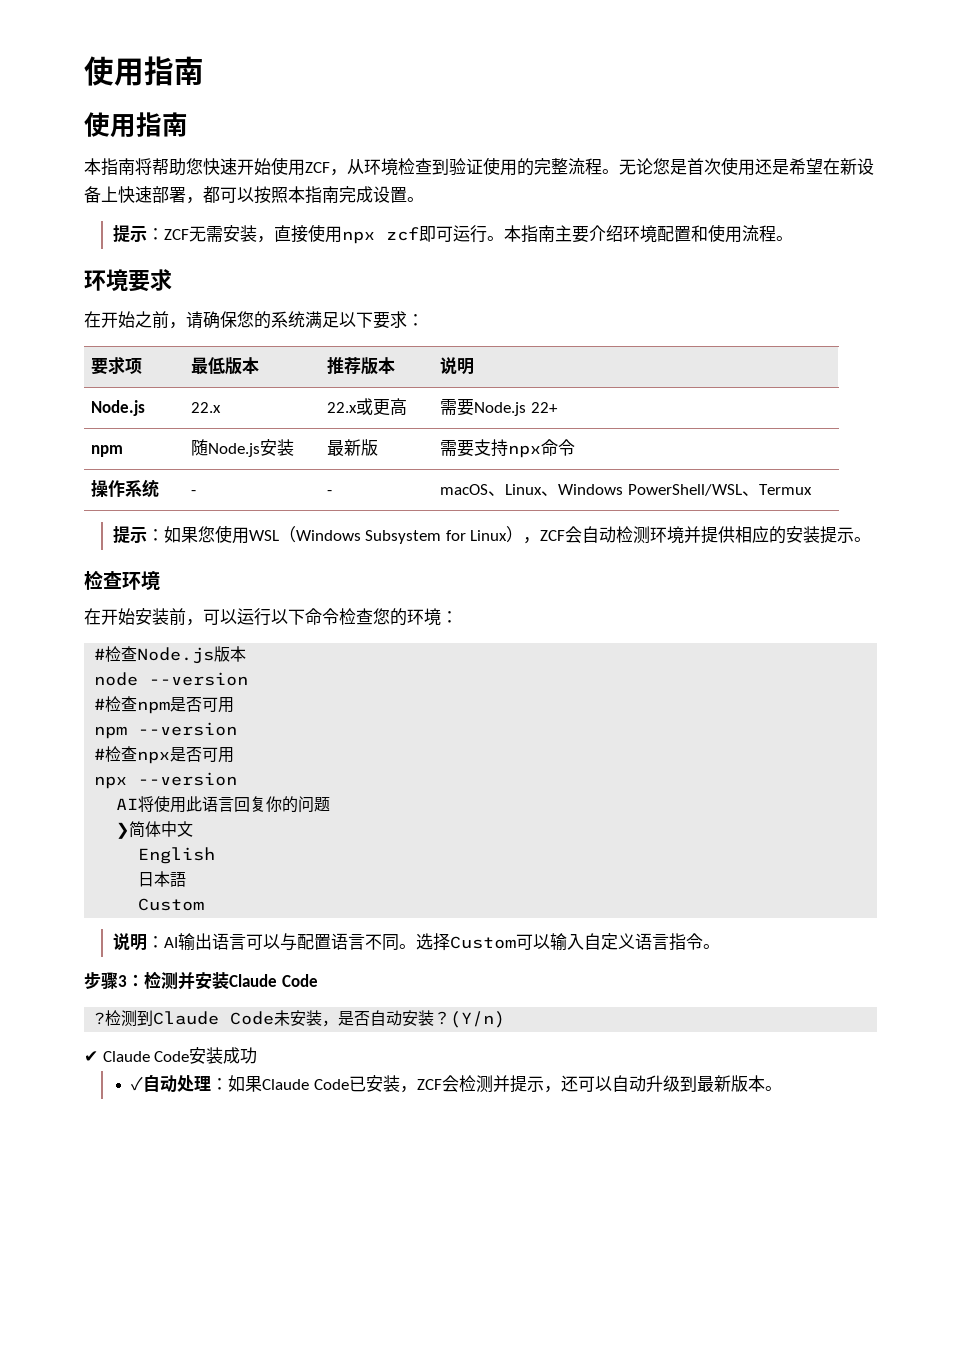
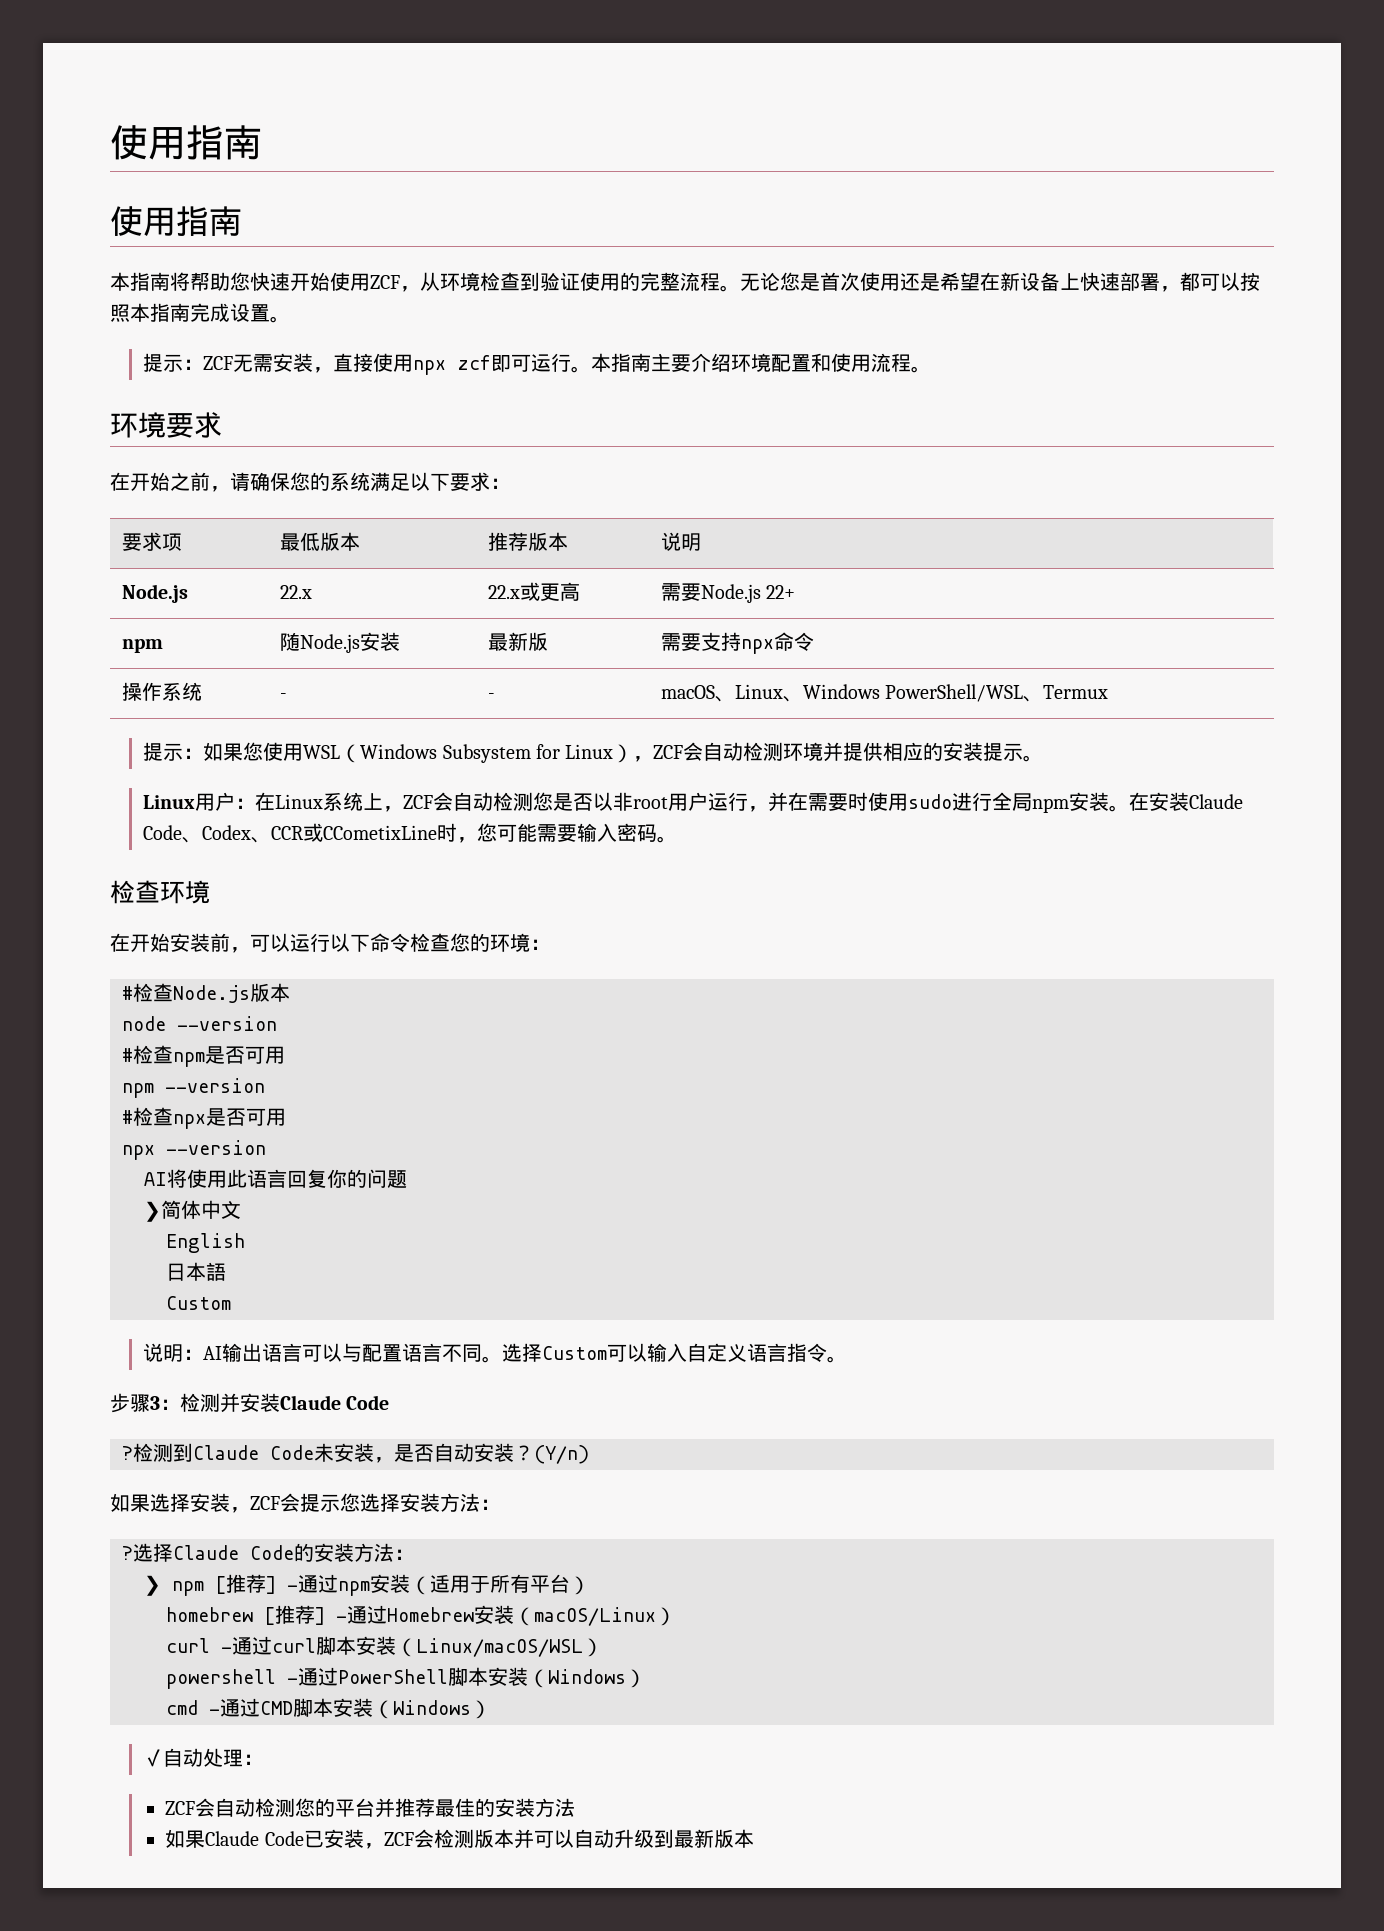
(872, 539) none -> [143,792,1244,813] [143,823,678,843] // Linux用户：在Linux系统上，ZCF会自动检测您是否以非root用户运行，并在需要时使用sudo进行全局npm安装。在安装Claude Code、Codex、CCR或CCometixLine时，您可能需要输入密码。
[84,1047,258,1064] [131,1074,229,1092] ✔ Claude Code安装成功 // ✓自动处理： -> [110,1493,500,1513] [122,1543,414,1562] [144,1574,590,1596] [166,1605,676,1626] [166,1636,603,1657] [166,1667,646,1689] [166,1698,491,1719] [143,1748,264,1767] [165,1798,576,1818] 如果选择安装，ZCF会提示您选择安装方法： // ?选择Claude Code的安装方法： // ❯ npm [推荐] -通过npm安装（适用于所有平台） // homebrew [推荐] -通过Homebrew安装（macOS/Linux） // curl -通过curl脚本安装（Linux/macOS/WSL） // powershell -通过PowerShell脚本安装（Windows） // cmd -通过CMD脚本安装（Windows） // ✓自动处理： // ZCF会自动检测您的平台并推荐最佳的安装方法 //
[492,1075,578,1093] 并提示，还 -> [473,1829,534,1849] 版本并
[764,1086,782,1091] 。 -> (754, 1838) none

